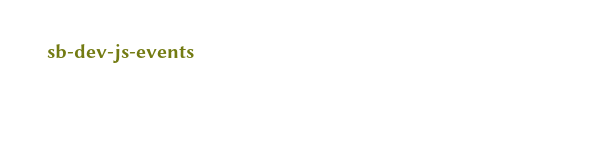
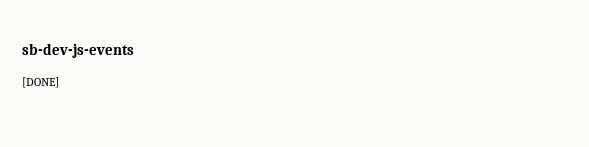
(194, 53) none -> [22,77,59,88] // [DONE]

